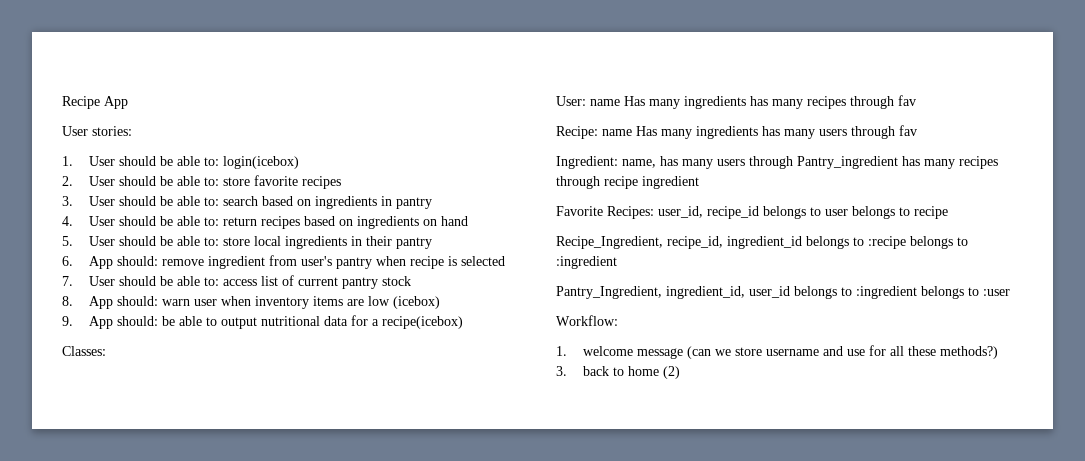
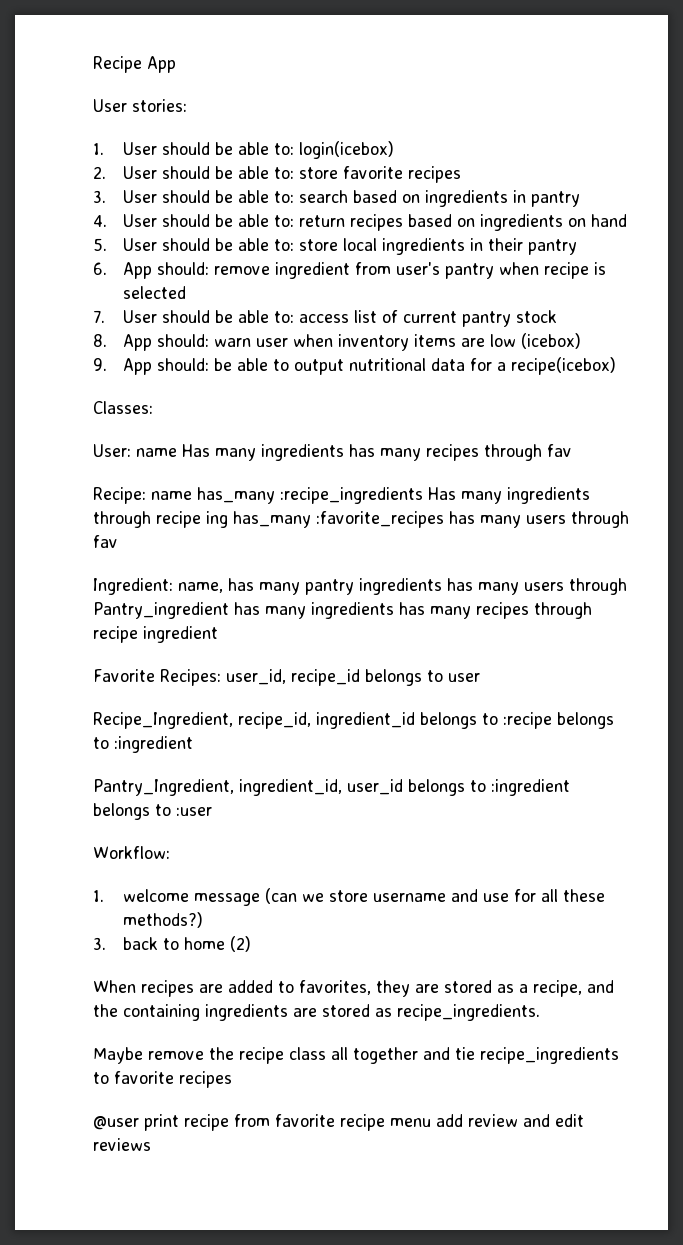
[636,126,758,139] Has many ingredients -> [197,487,590,504] [93,511,444,528] has_many :recipe_ingredients Has many ingredients through recipe ing has_many :favorite_recipes
(713, 164) none -> [305,578,519,595] pantry ingredients has many
(955, 164) none -> [311,602,471,619] ingredients has many
[852,206,948,219] belongs to recipe -> (480, 677) none
(681, 372) none -> [93,980,614,997] [93,1004,540,1021] [93,1047,619,1064] [93,1071,232,1088] [93,1114,584,1131] [93,1138,151,1151] // When recipes are added to favorites, they are stored as a recipe, and the containing ingredients are stored as recipe_ingredients. // Maybe remove the recipe class all together and tie recipe_ingredients to favorite recipes // @user print recipe from favorite recipe menu add review and edit reviews

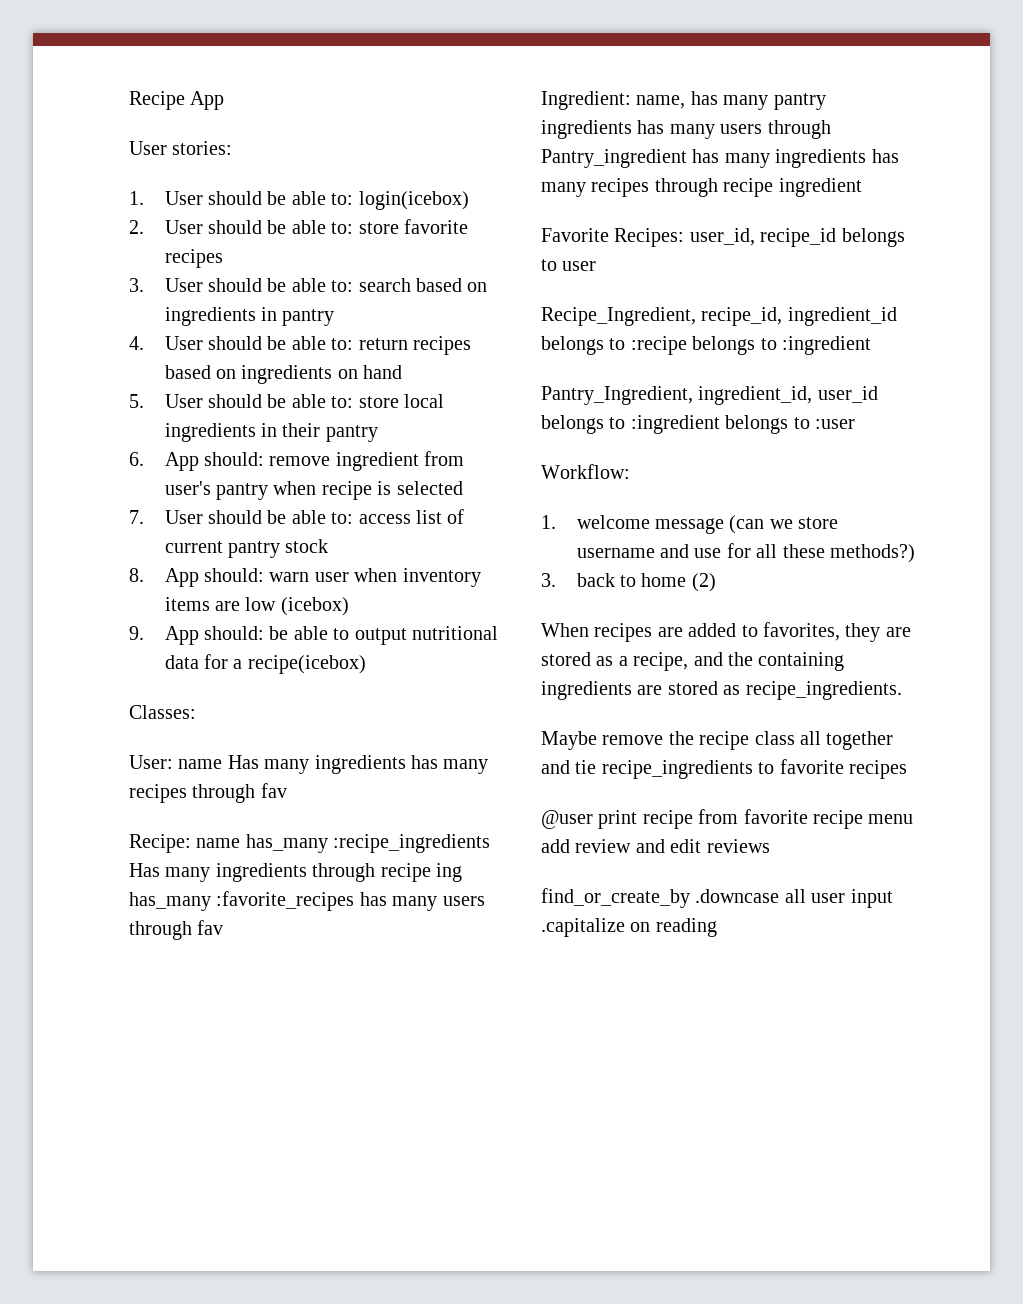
(151, 1144) none -> [541,888,893,908] [541,918,717,937] // find_or_create_by .downcase all user input .capitalize on reading

